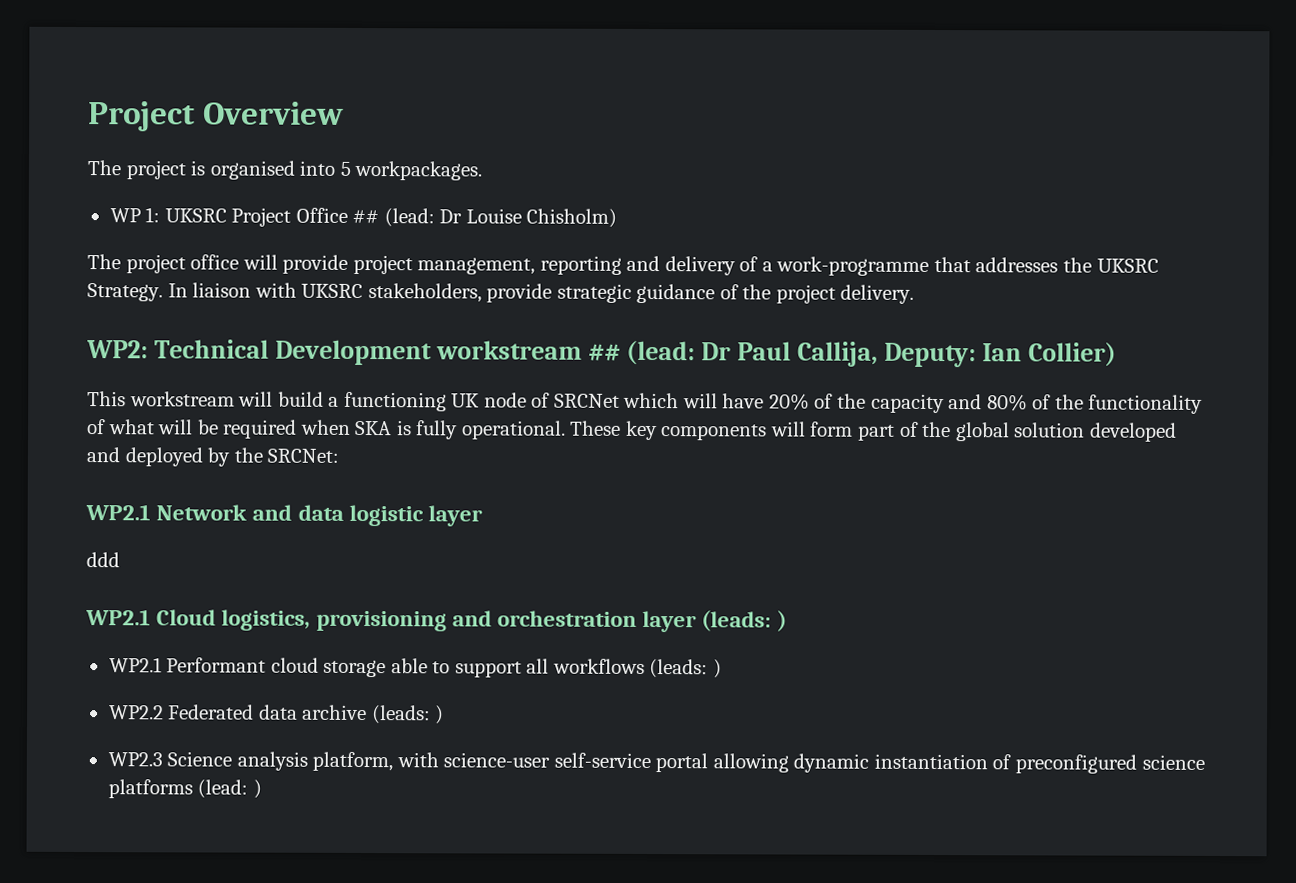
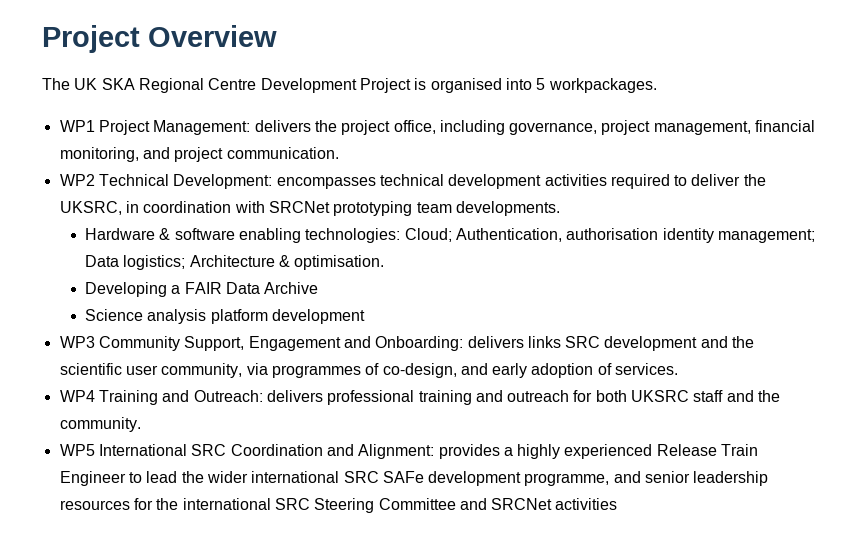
[125,160,186,180] project -> [74,78,411,93] UK SKA Regional Centre Development Project
[109,207,618,228] [87,254,1159,276] [87,282,915,304] [86,339,1117,368] [87,391,1204,414] [87,419,1177,442] [86,447,340,467] [85,504,484,527] [86,552,120,568] [85,609,787,633] [108,657,722,679] [108,704,445,725] [107,751,1205,774] [107,779,262,799] WP 1: UKSRC Project Office ## (lead: Dr Louise Chisholm) // The project office will provide project management, reporting and delivery of a work-programme that addresses the UKSRC Strategy. In liaison with UKSRC stakeholders, provide strategic guidance of the project delivery. // WP2: Technical Development workstream ## (lead: Dr Paul Callija, Deputy: Ian Collier) // This workstream will build a functioning UK node of SRCNet which will have 20% of the capacity and 80% of the functionality of what will be required when SKA is fully operational. These key components will form part of the global solution developed and deployed by the SRCNet: // WP2.1 Network and data logistic layer // ddd // WP2.1 Cloud logistics, provisioning and orchestration layer (leads: ) // WP2.1 Performant cloud storage able to support all workflows (leads: ) // WP2.2 Federated data archive (leads: ) // WP2.3 Science analysis platform, with science-user self-service portal allowing dynamic instantiation of preconfigured science platforms (lead: ) -> [59,120,816,135] [59,147,339,162] [59,174,766,189] [59,201,560,216] [85,228,815,243] [85,255,385,270] [85,282,319,297] [85,309,366,324] [59,336,755,351] [59,363,679,378] [59,390,781,405] [59,417,141,432] [59,444,759,459] [59,471,769,486] [59,498,618,513] WP1 Project Management: delivers the project office, including governance, project management, financial monitoring, and project communication. // WP2 Technical Development: encompasses technical development activities required to deliver the UKSRC, in coordination with SRCNet prototyping team developments. // Hardware & software enabling technologies: Cloud; Authentication, authorisation identity management; Data logistics; Architecture & optimisation. // Developing a FAIR Data Archive // Science analysis platform development // WP3 Community Support, Engagement and Onboarding: delivers links SRC development and the scientific user community, via programmes of co-design, and early adoption of services. // WP4 Training and Outreach: delivers professional training and outreach for both UKSRC staff and the community. // WP5 International SRC Coordination and Alignment: provides a highly experienced Release Train Engineer to lead the wider international SRC SAFe development programme, and senior leadership resources for the international SRC Steering Committee and SRCNet activities

